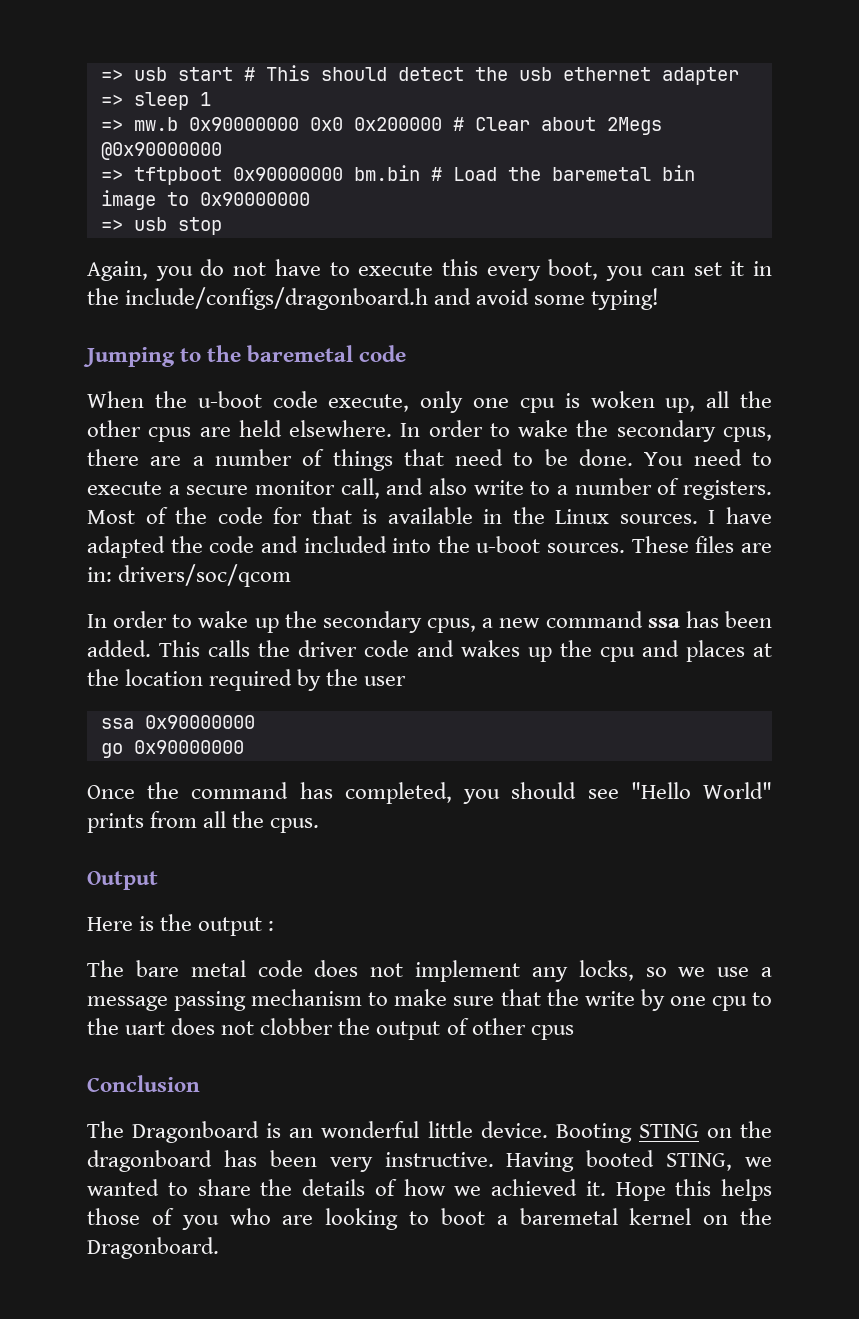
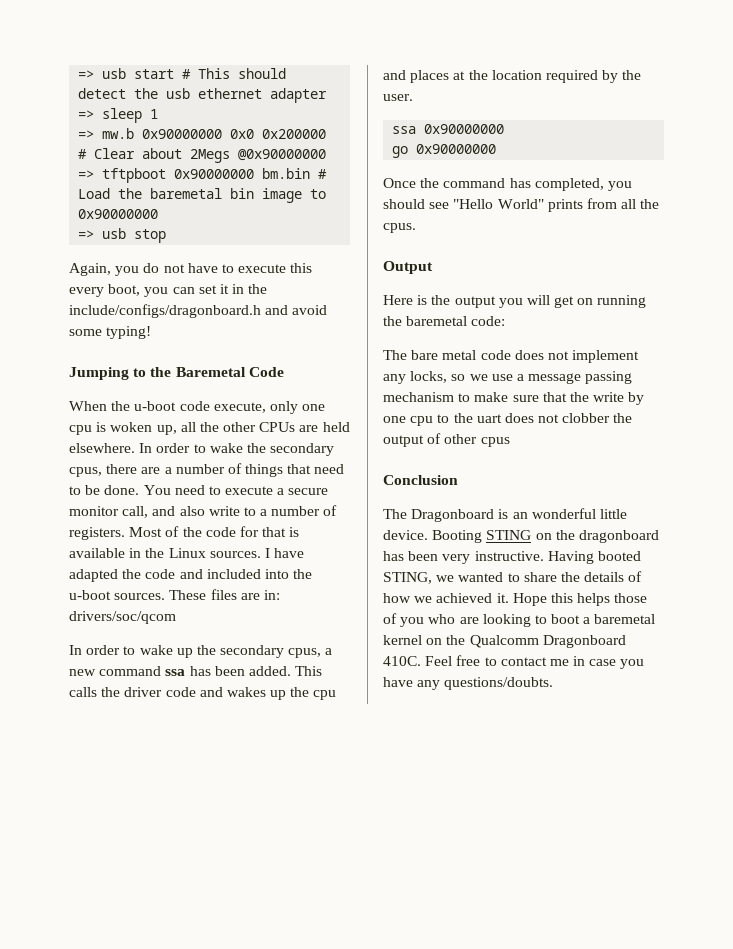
[247,345,407,362] baremetal code -> [175,367,284,377] Baremetal Code
[148,427,192,442] cpus -> [259,422,296,432] CPUs
[364,676,407,686] user -> [383,94,413,101] user.
[268,921,275,931] : -> [498,295,647,308] [383,316,506,326] you will get on running the baremetal code:
[87,1237,219,1259] Dragonboard. -> [469,635,626,648] [383,655,645,669] [383,677,554,690] Qualcomm Dragonboard 410C. Feel free to contact me in case you have any questions/doubts.

